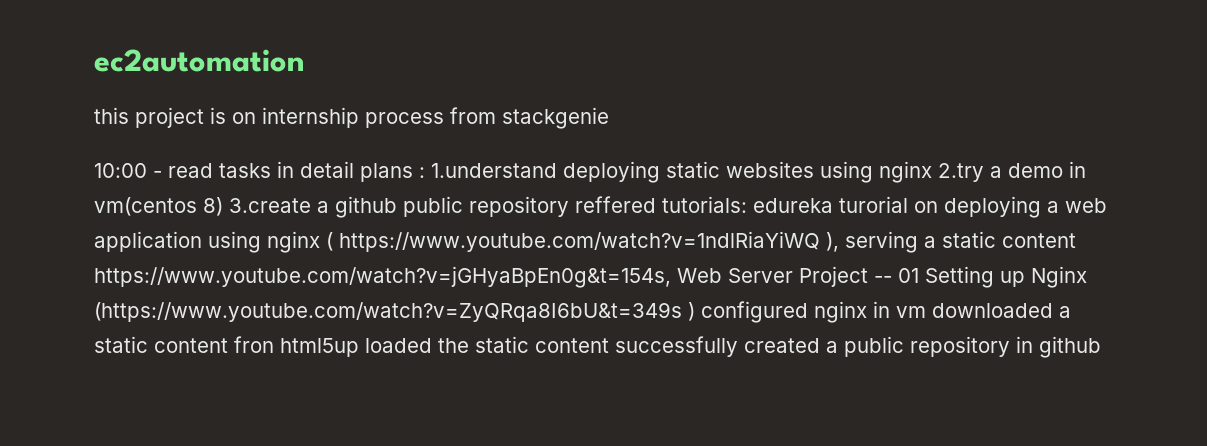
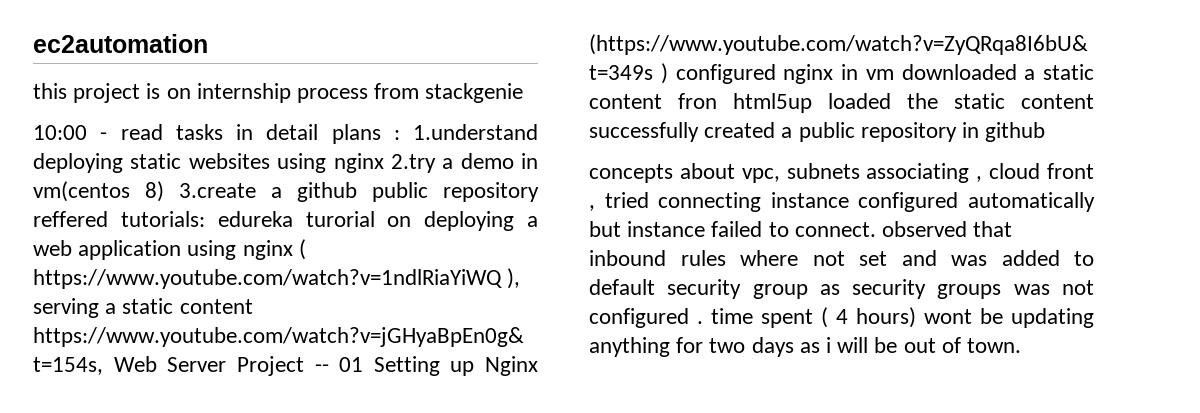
(1101, 347) none -> [589,163,1094,183] [589,192,1095,212] [589,221,1013,237] [589,250,1094,266] [589,279,1094,299] [589,307,1094,328] [589,337,1022,357] // concepts about vpc, subnets associating , cloud front , tried connecting instance configured automatically but instance failed to connect. observed that inbound rules where not set and was added to default security group as security groups was not configured . time spent ( 4 hours) wont be updating anything for two days as i will be out of town.

